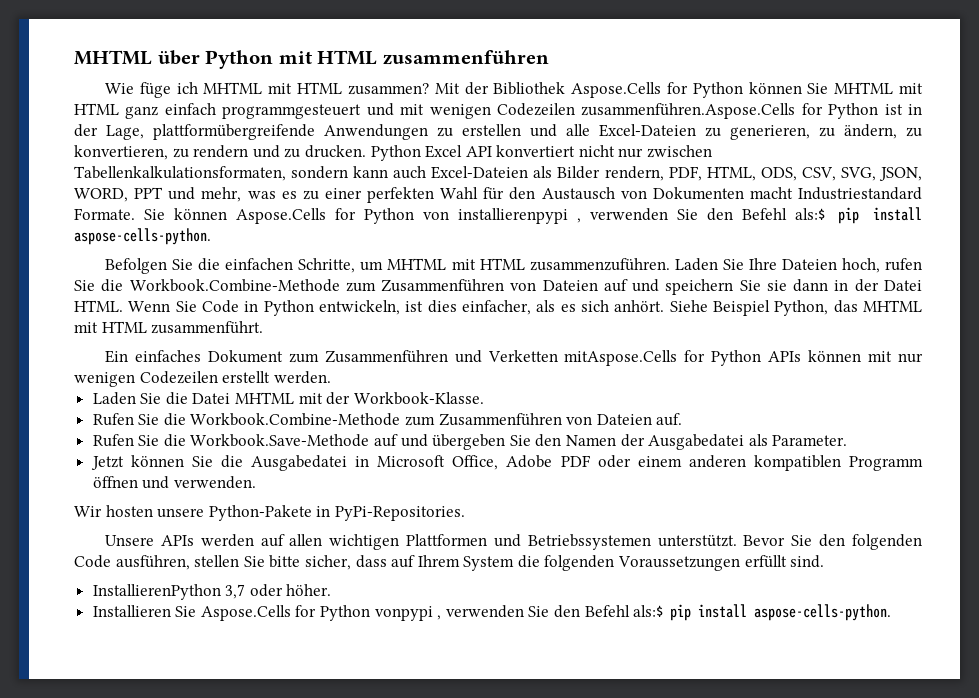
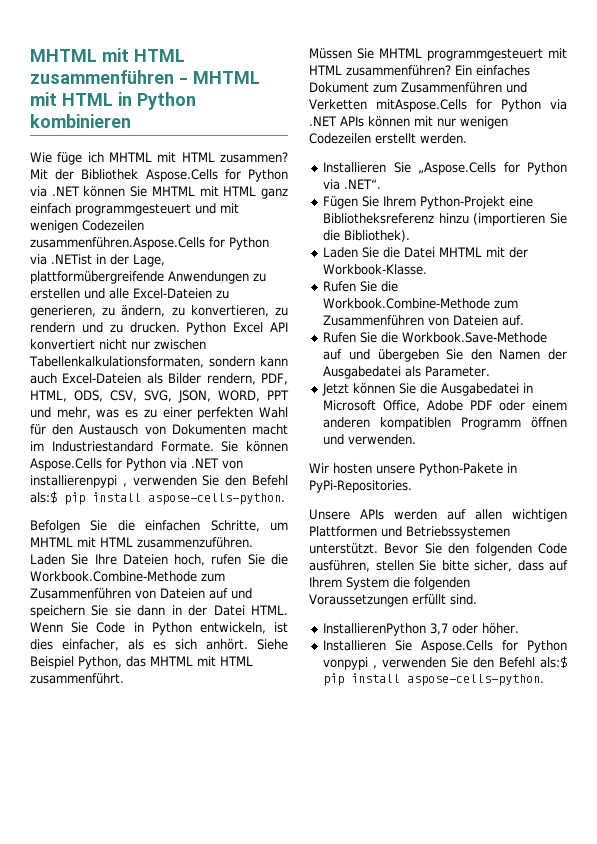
[74,50,274,69] MHTML über Python -> [30,49,97,62] MHTML
(549, 57) none -> [179,71,260,84] [30,92,196,110] [30,114,131,128] - MHTML mit HTML in Python kombinieren
(743, 90) none -> [30,186,80,197] via .NET
[884,104,903,115] ist -> [30,254,92,265] via .NETist
(793, 193) none -> [30,441,44,451] im
(414, 216) none -> [170,458,219,469] via .NET
(264, 327) none -> [309,48,567,61] [309,65,451,76] Müssen Sie MHTML programmgesteuert mit HTML zusammenführen?
(762, 358) none -> [550,99,567,110] [309,116,337,126] via .NET
(331, 377) none -> [323,162,567,175] [323,179,382,190] [323,196,534,209] [323,213,567,226] [323,230,411,242] // Installieren Sie „Aspose.Cells for Python via .NET“. // Fügen Sie Ihrem Python-Projekt eine Bibliotheksreferenz hinzu (importieren Sie die Bibliothek).

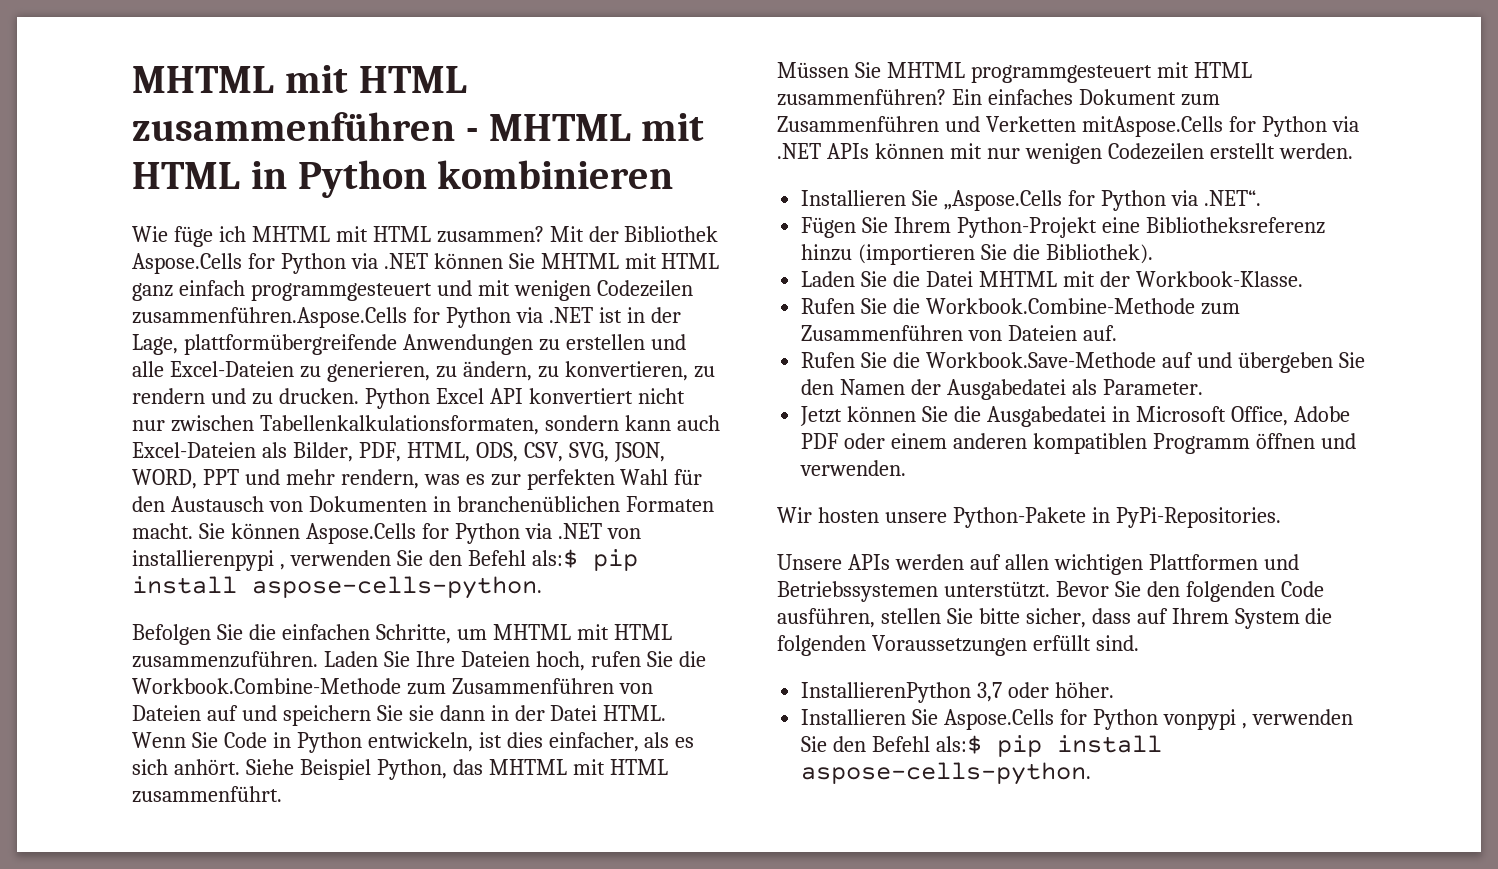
[51,254,92,265] .NETist -> [548,307,622,323] .NET ist
[168,373,256,385] Bilder rendern, -> [292,442,353,462] Bilder,
[56,407,192,419] mehr, was es zu einer -> [285,469,521,489] mehr rendern, was es zur
[252,424,288,435] [30,441,214,452] macht im Industriestandard Formate. -> [432,496,714,512] [132,523,193,539] in branchenüblichen Formaten macht.

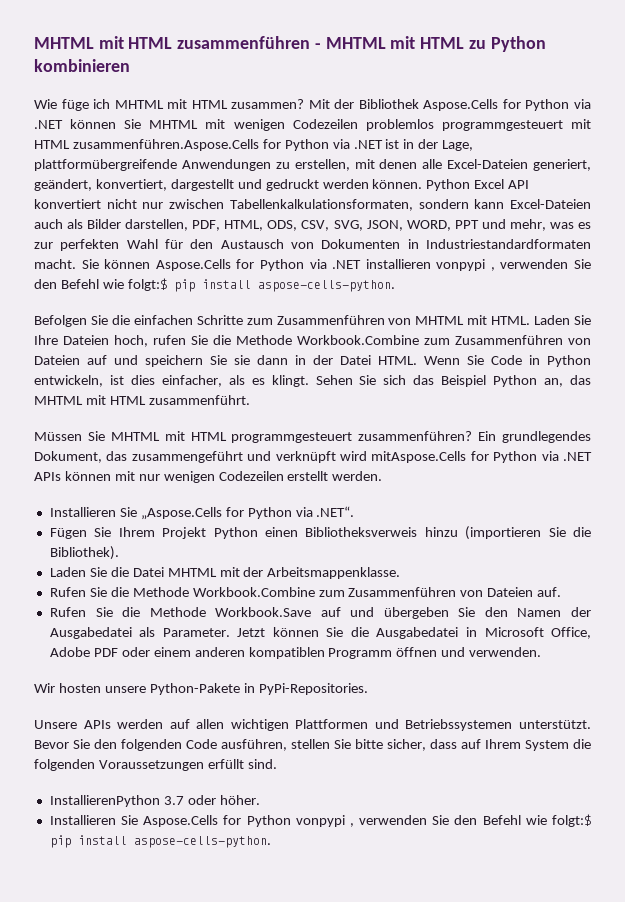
[250,161,287,189] in -> [468,40,486,49] zu
[661,253,720,269] [132,280,693,301] HTML ganz einfach programmgesteuert und mit wenigen Codezeilen -> [233,119,591,131] [34,140,70,149] wenigen Codezeilen problemlos programmgesteuert mit HTML
[565,334,686,350] [132,361,715,382] [132,388,359,405] erstellen und alle Excel-Dateien zu generieren, zu ändern, zu konvertieren, zu rendern und zu drucken. -> [294,159,591,171] [34,179,423,191] erstellen, mit denen alle Excel-Dateien generiert, geändert, konvertiert, dargestellt und gedruckt werden können.
[676,415,720,431] [132,442,353,462] auch Excel-Dateien als Bilder, -> [510,199,591,209] [34,219,189,231] Excel-Dateien auch als Bilder darstellen,
[285,469,419,489] mehr rendern, -> [509,219,546,231] mehr,
[456,496,714,512] branchenüblichen Formaten -> [425,239,591,249] Industriestandardformaten
[606,528,641,539] [132,549,578,571] von installierenpypi , verwenden Sie den Befehl als:$ -> [365,259,591,271] [34,278,167,291] installieren vonpypi , verwenden Sie den Befehl wie folgt:$
[375,624,672,644] [132,651,318,668] Schritte, um MHTML mit HTML zusammenzuführen. -> [196,315,531,325] Schritte zum Zusammenführen von MHTML mit HTML.
[132,678,401,694] Workbook.Combine-Methode -> [236,335,419,345] Methode Workbook.Combine
[132,759,447,780] sich anhört. Siehe Beispiel Python, -> [271,375,564,387] klingt. Sehen Sie sich das Beispiel Python an,
[970,62,1252,83] programmgesteuert mit HTML -> [164,431,353,443] mit HTML programmgesteuert
[987,89,1220,106] [777,116,1076,132] einfaches Dokument zum Zusammenführen und Verketten -> [502,431,591,443] [34,451,367,463] grundlegendes Dokument, das zusammengeführt und verknüpft wird
[957,217,1325,238] Python-Projekt eine Bibliotheksreferenz -> [162,527,418,539] Projekt Python einen Bibliotheksverweis
[1135,271,1303,287] [801,298,1196,314] Workbook-Klasse. // Rufen Sie die Workbook.Combine-Methode -> [267,567,401,579] [49,587,315,597] Arbeitsmappenklasse. // Rufen Sie die Methode Workbook.Combine
[926,352,1157,368] Workbook.Save-Methode -> [149,607,312,617] Methode Workbook.Save
(1203, 387) // -> (230, 632) none
[977,682,1003,702] 3,7 -> [163,796,184,805] 3.7
[936,735,983,754] als:$ -> [525,814,592,827] wie folgt:$

